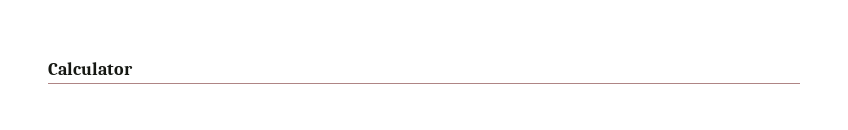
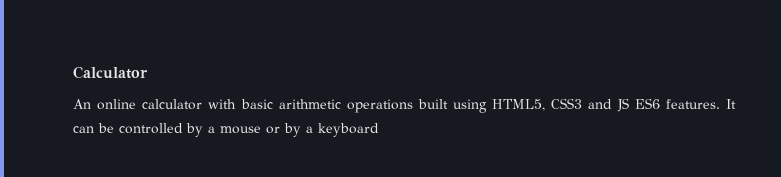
(133, 68) none -> [73,98,736,113] [73,123,379,137] // An online calculator with basic arithmetic operations built using HTML5, CSS3 and JS ES6 features. It can be controlled by a mouse or by a keyboard

